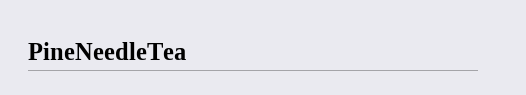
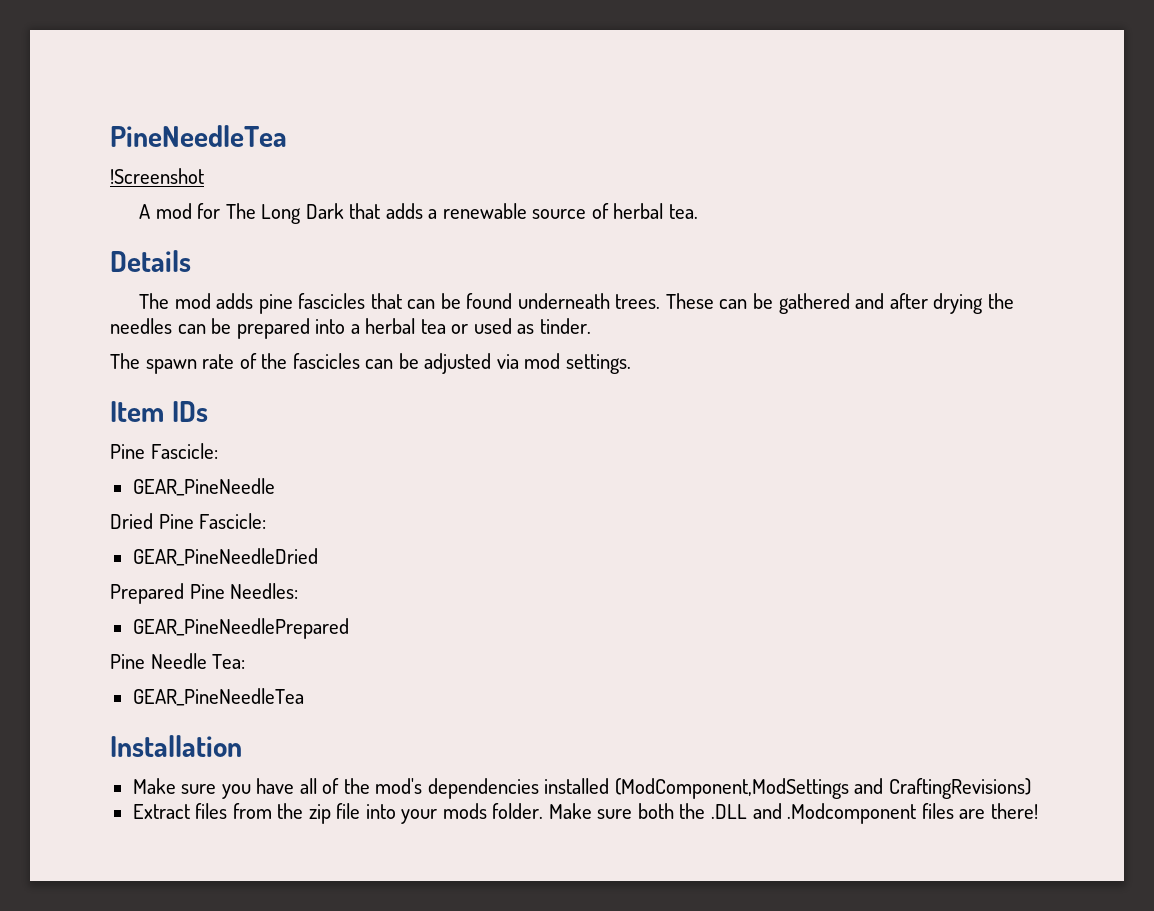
(186, 51) none -> [110,168,204,184] [139,203,699,224] [110,250,191,272] [139,293,1014,314] [110,318,591,339] [110,353,631,374] [110,401,208,422] [110,443,218,459] [132,478,275,496] [110,513,267,529] [132,548,318,566] [110,583,299,604] [132,618,349,639] [110,653,246,669] [132,688,304,706] [110,735,242,757] [132,778,1031,799] [132,803,1038,824] // !Screenshot // A mod for The Long Dark that adds a renewable source of herbal tea. // Details // The mod adds pine fascicles that can be found underneath trees. These can be gathered and after drying the needles can be prepared into a herbal tea or used as tinder. // The spawn rate of the fascicles can be adjusted via mod settings. // Item IDs // Pine Fascicle: // GEAR_PineNeedle // Dried Pine Fascicle: // GEAR_PineNeedleDried // Prepared Pine Needles: // GEAR_PineNeedlePrepared // Pine Needle Tea: // GEAR_PineNeedleTea // Installation // Make sure you have all of the mod's dependencies installed (ModComponent,ModSettings and CraftingRevisions) // Extract files from the zip file into your mods folder. Make sure both the .DLL and .Modcomponent files are there!

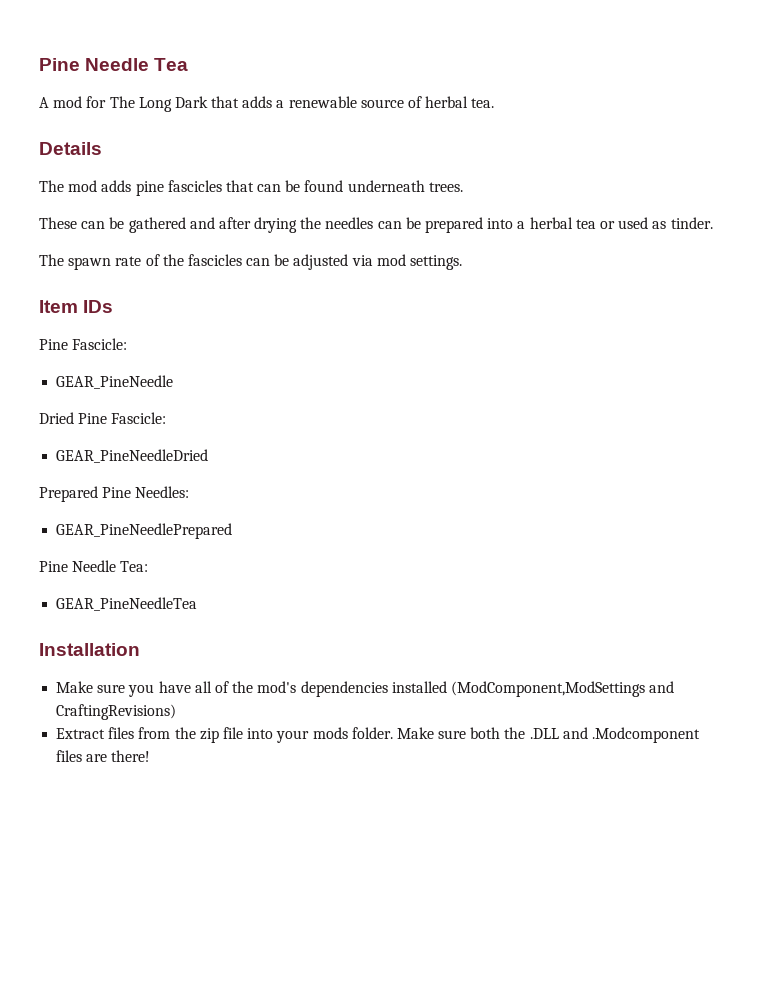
[110,125,287,147] [110,168,204,184] PineNeedleTea // !Screenshot -> [39,58,189,71] Pine Needle Tea
(661, 301) none -> (463, 187) //

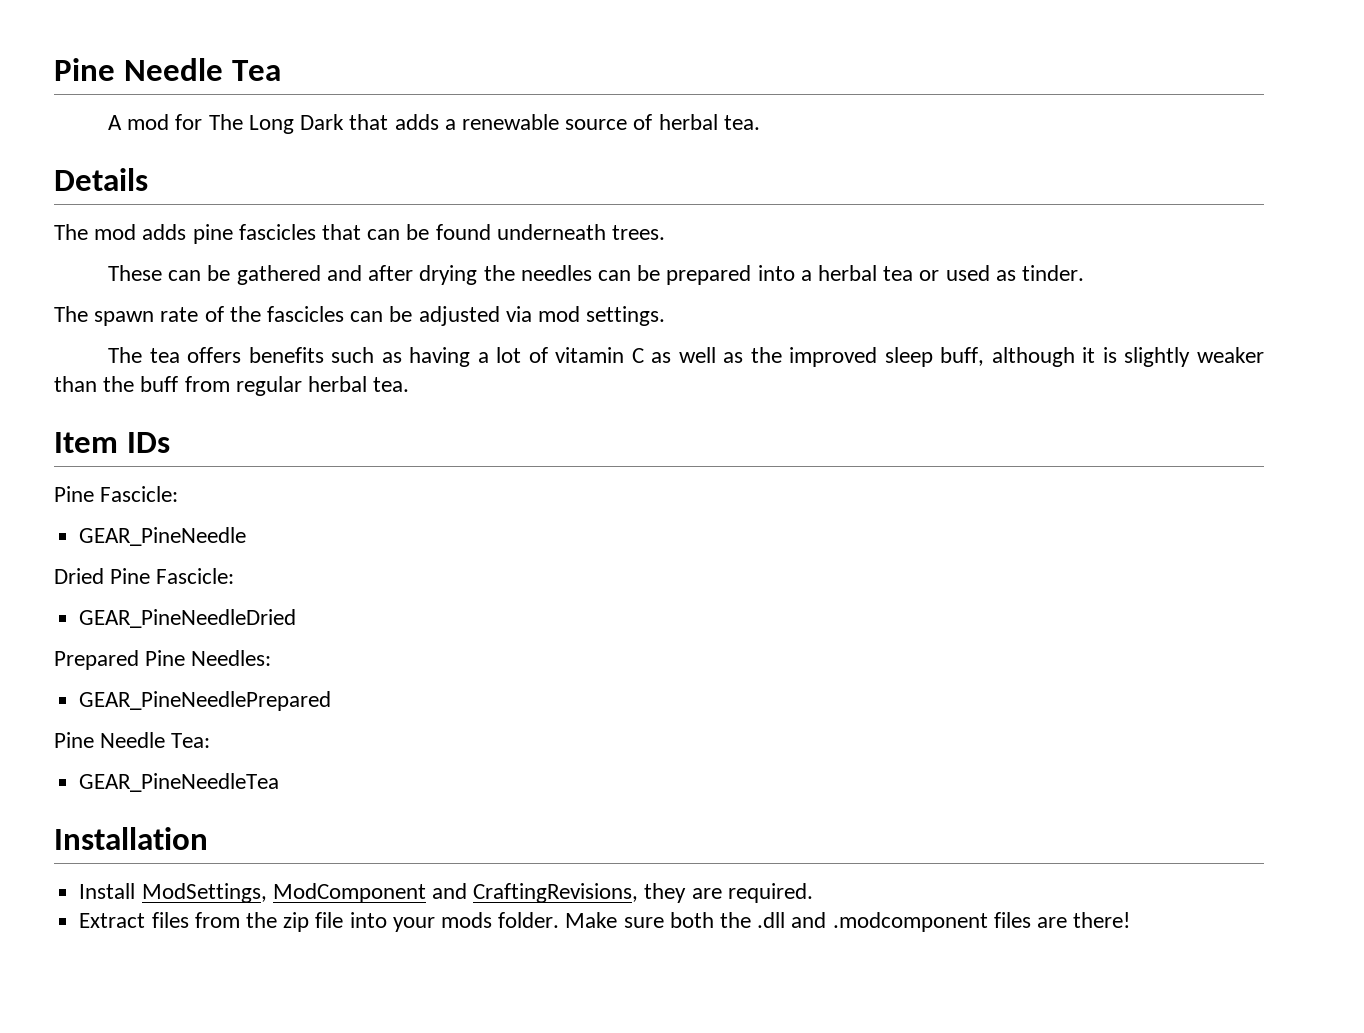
(463, 262) none -> [108,347,1264,367] [54,376,410,396] // The tea offers benefits such as having a lot of vitamin C as well as the improved sleep buff, although it is slightly weaker than the buff from regular herbal tea.
[56,681,675,697] [56,704,177,720] Make sure you have all of the mod's dependencies installed (ModComponent,ModSettings and CraftingRevisions) -> [79,883,813,903] Install ModSettings, ModComponent and CraftingRevisions, they are required.
[529,727,701,743] .DLL and .Modcomponent -> [757,912,988,932] .dll and .modcomponent

